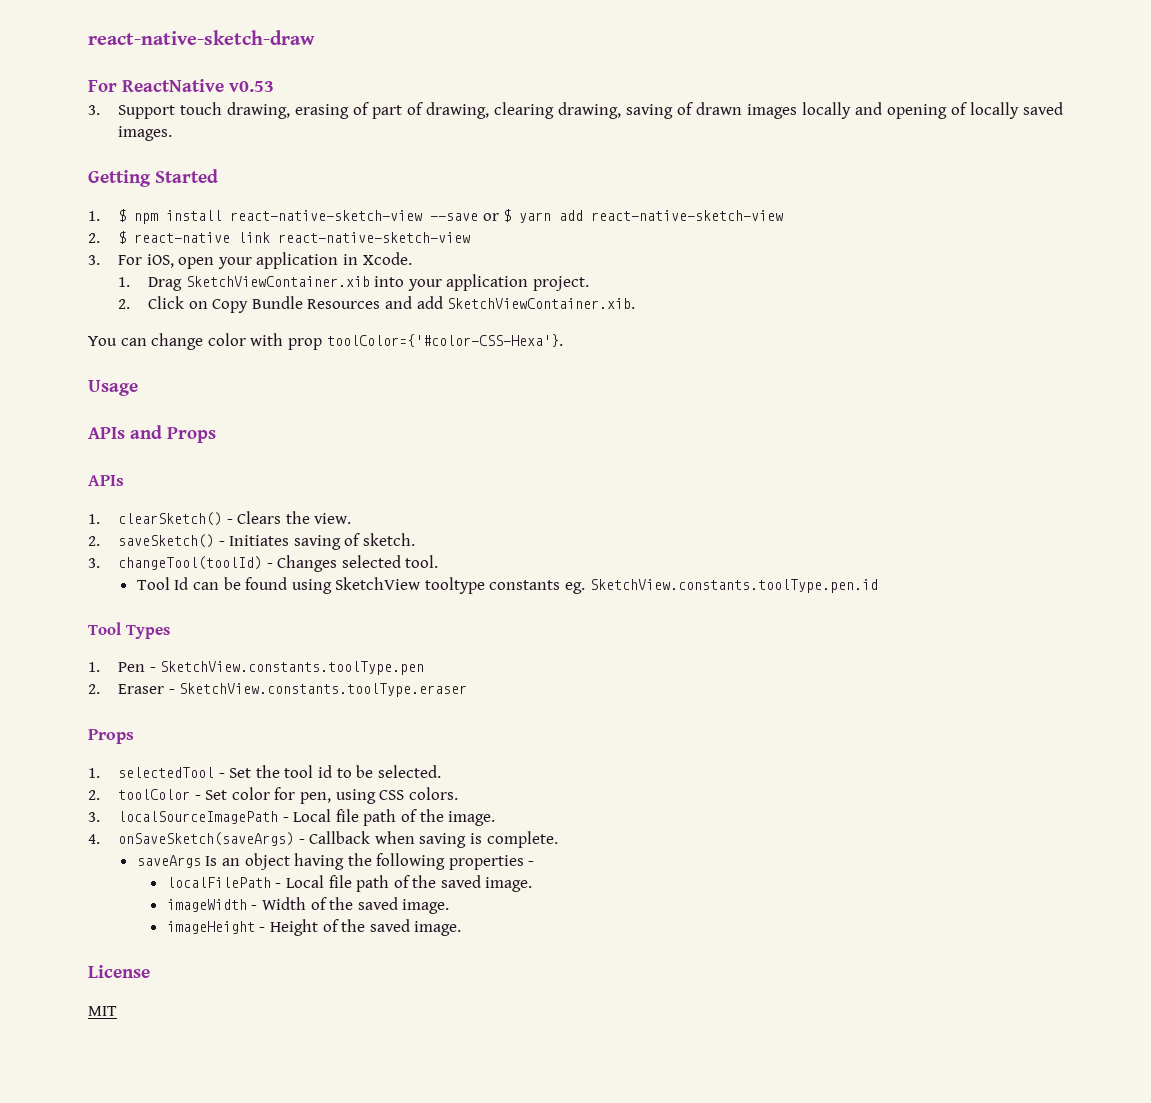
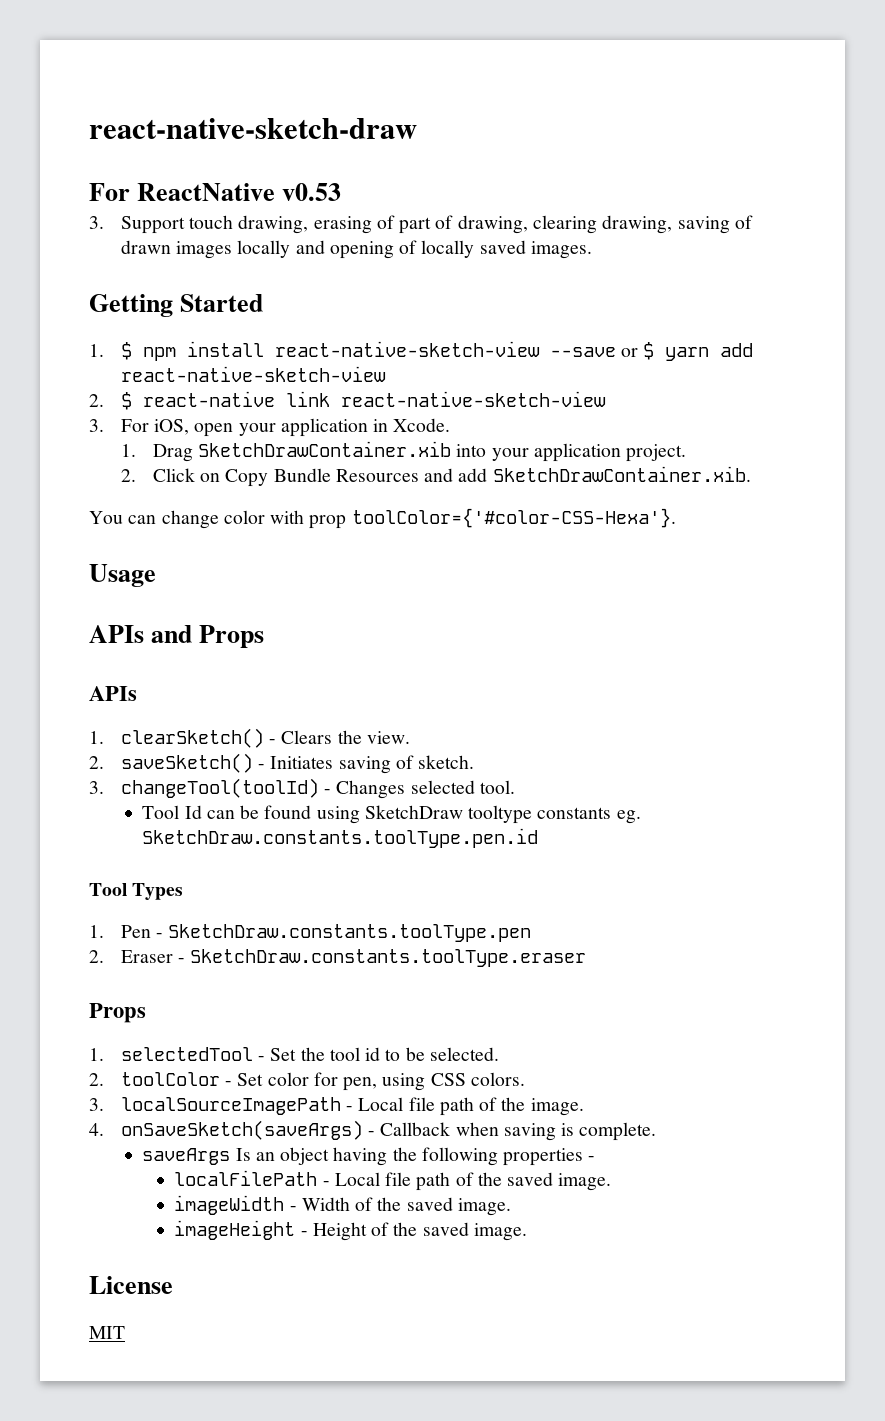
[185,276,370,287] SketchViewContainer.xib -> [198,441,452,457] SketchDrawContainer.xib
[447,298,636,309] SketchViewContainer.xib. -> [492,466,751,482] SketchDrawContainer.xib.
[335,577,421,590] SketchView -> [364,805,463,819] SketchDraw
[589,579,878,593] SketchView.constants.toolType.pen.id -> [142,828,539,848] SketchDraw.constants.toolType.pen.id
[160,661,425,675] SketchView.constants.toolType.pen -> [168,924,532,942] SketchDraw.constants.toolType.pen
[179,683,468,697] SketchView.constants.toolType.eraser -> [190,949,587,967] SketchDraw.constants.toolType.eraser

